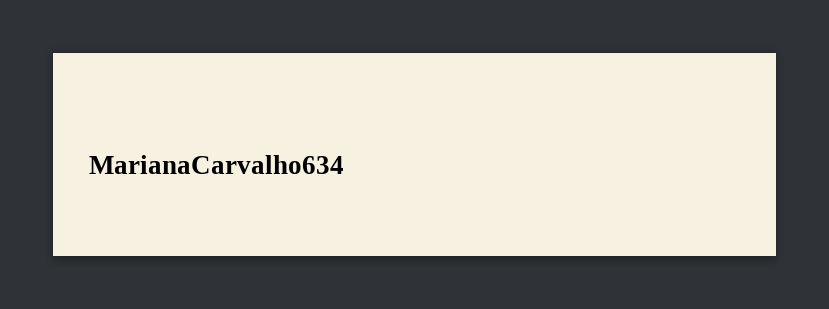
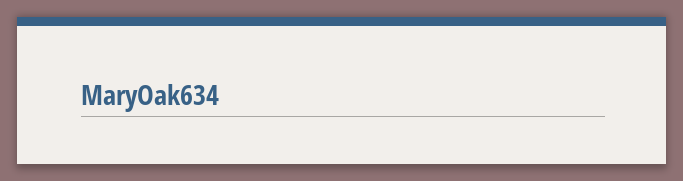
[89,155,344,174] MarianaCarvalho634 -> [81,84,219,112] MaryOak634

